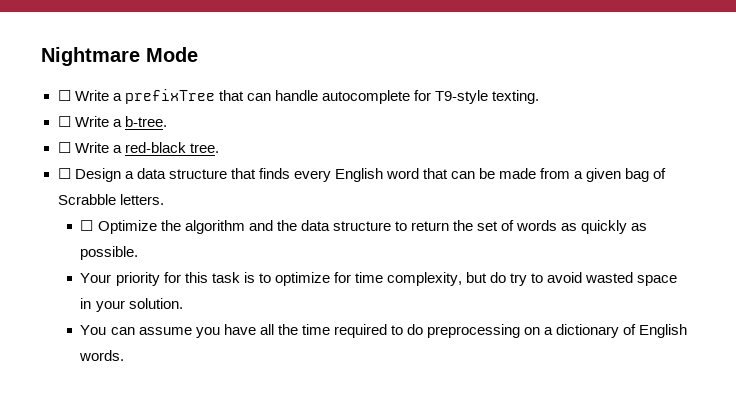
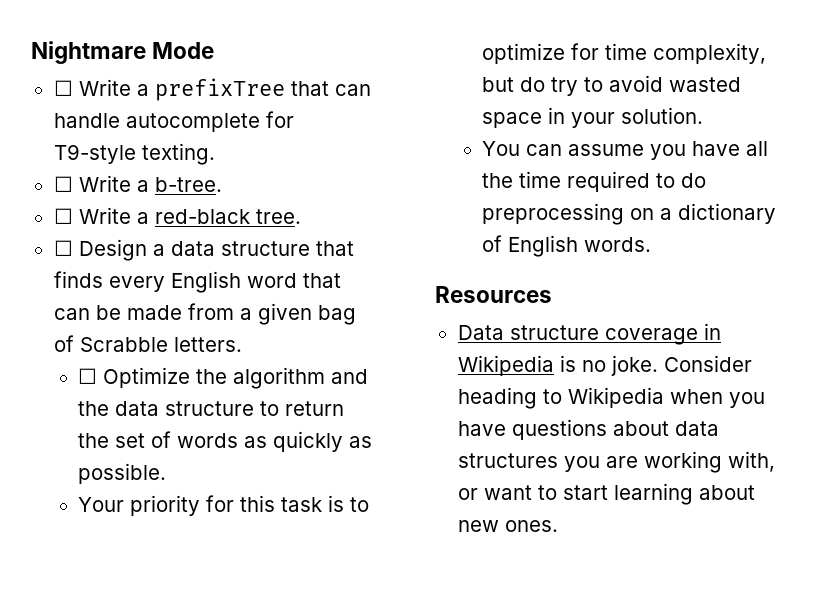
(125, 355) none -> [435,286,552,303] [457,323,721,345] [457,355,752,376] [457,387,765,409] [457,419,719,440] [457,451,775,473] [457,483,755,505] [457,520,558,532] // Resources // Data structure coverage in Wikipedia is no joke. Consider heading to Wikipedia when you have questions about data structures you are working with, or want to start learning about new ones.

